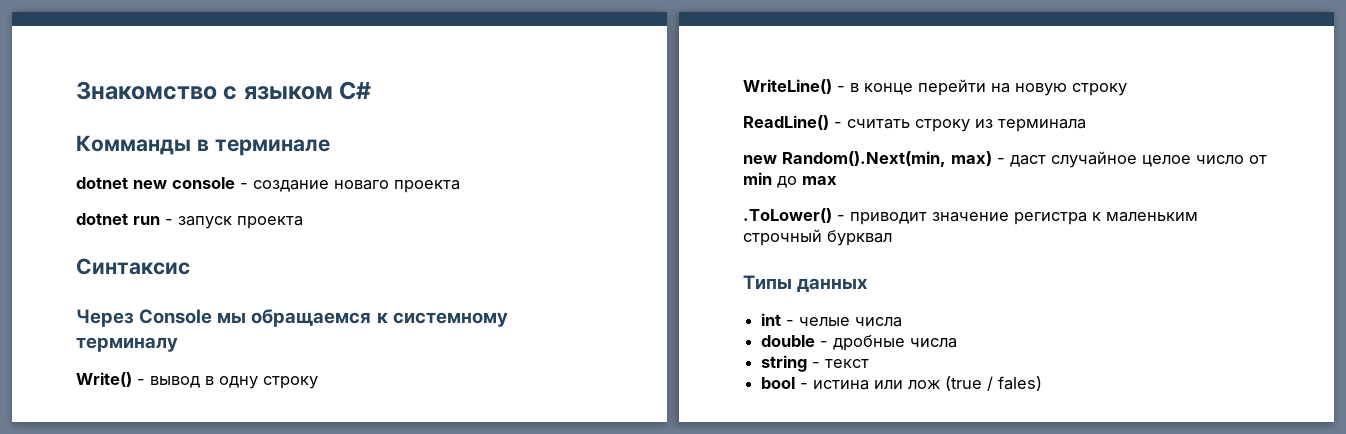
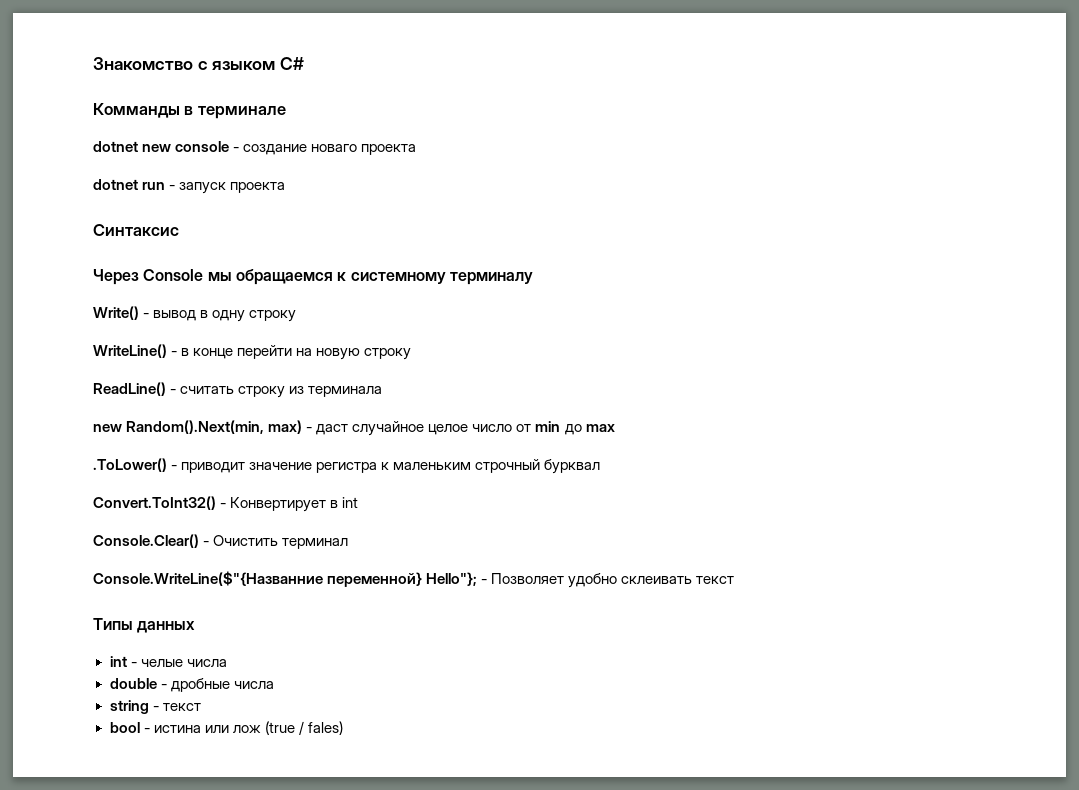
(892, 238) none -> [93,496,359,512] [93,534,349,549] [93,571,735,588] // Convert.ToInt32() - Конвертирует в int // Console.Clear() - Очистить терминал // Console.WriteLine($"{Названние переменной} Hello"}; - Позволяет удобно склеивать текст

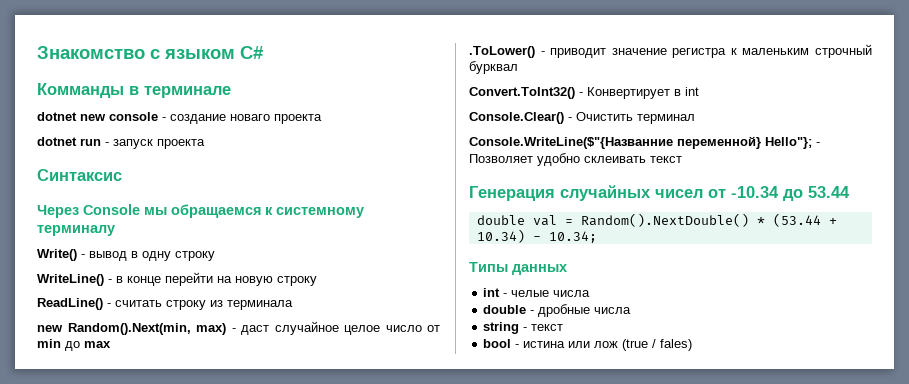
(735, 580) none -> [469,185,850,201] [476,213,837,227] [476,229,597,243] // Генерация случайных чисел от -10.34 до 53.44 // double val = Random().NextDouble() * (53.44 + 10.34) - 10.34;

